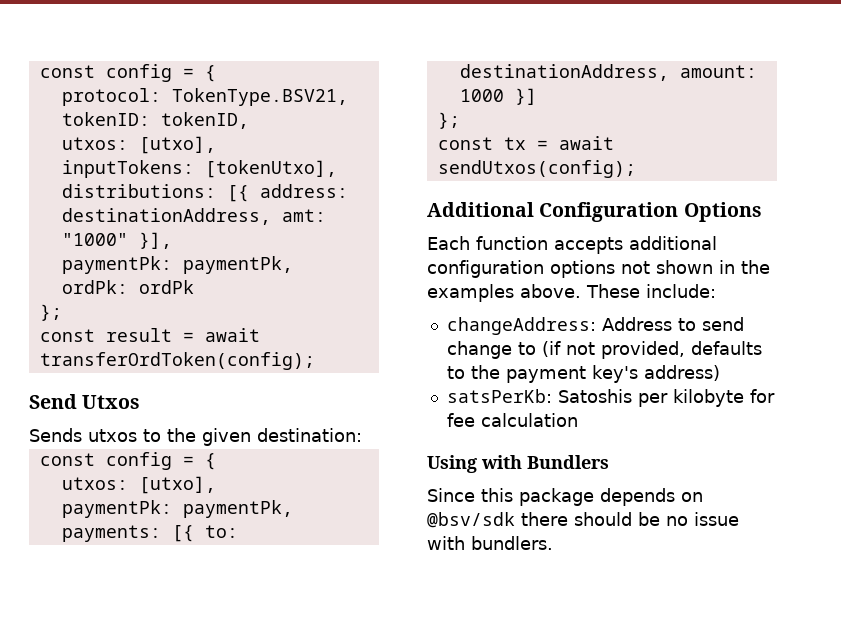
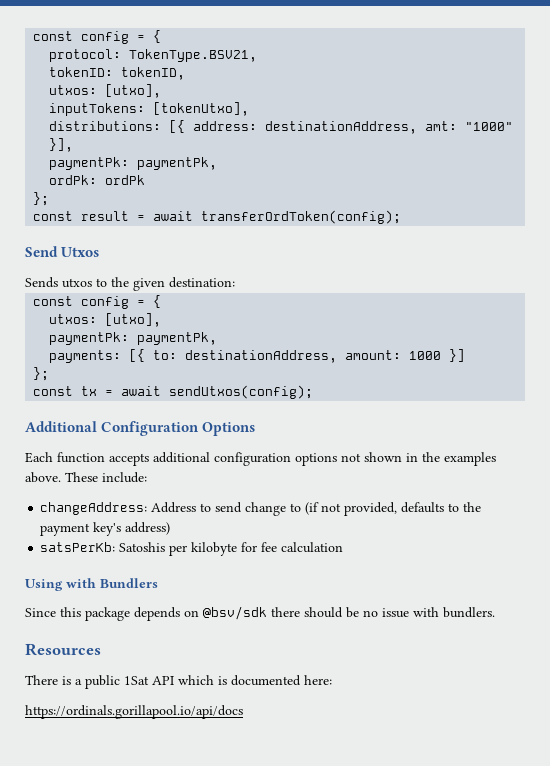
(553, 543) none -> [25,643,101,656] [25,675,332,689] [25,705,243,719] // Resources // There is a public 1Sat API which is documented here: // https://ordinals.gorillapool.io/api/docs

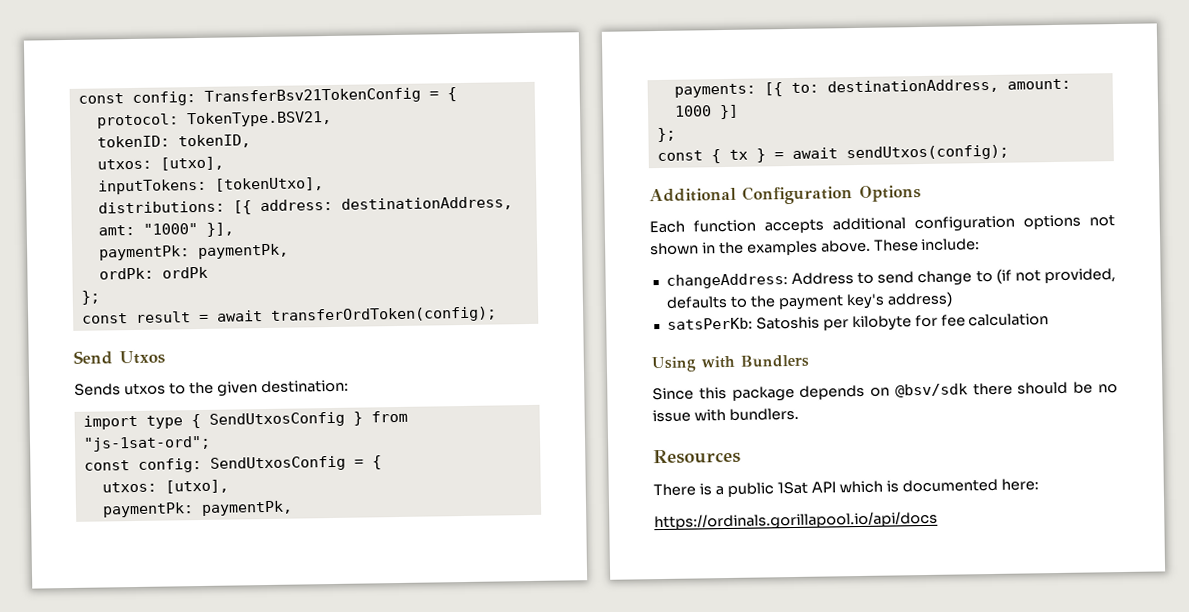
[33,31,130,44] const config -> [77,87,421,107] const config: TransferBsv21TokenConfig
[33,296,130,309] // const config -> [82,410,408,430] [82,435,211,452] [83,455,346,473] // import type { SendUtxosConfig } from "js-1sat-ord"; // const config: SendUtxosConfig
[81,386,98,396] tx -> [710,148,766,164] { tx }

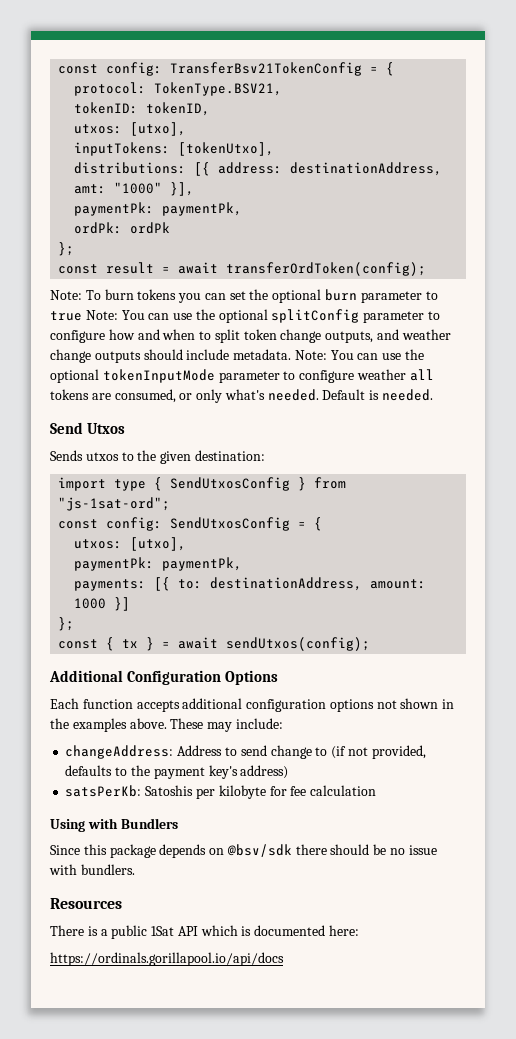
(497, 315) none -> [50,289,438,303] [50,309,441,323] [50,329,451,343] [50,349,425,363] [50,369,434,383] [50,389,434,403] // Note: To burn tokens you can set the optional burn parameter to true Note: You can use the optional splitConfig parameter to configure how and when to split token change outputs, and weather change outputs should include metadata. Note: You can use the optional tokenInputMode parameter to configure weather all tokens are consumed, or only what's needed. Default is needed.
(919, 245) none -> [207,722,233,732] may

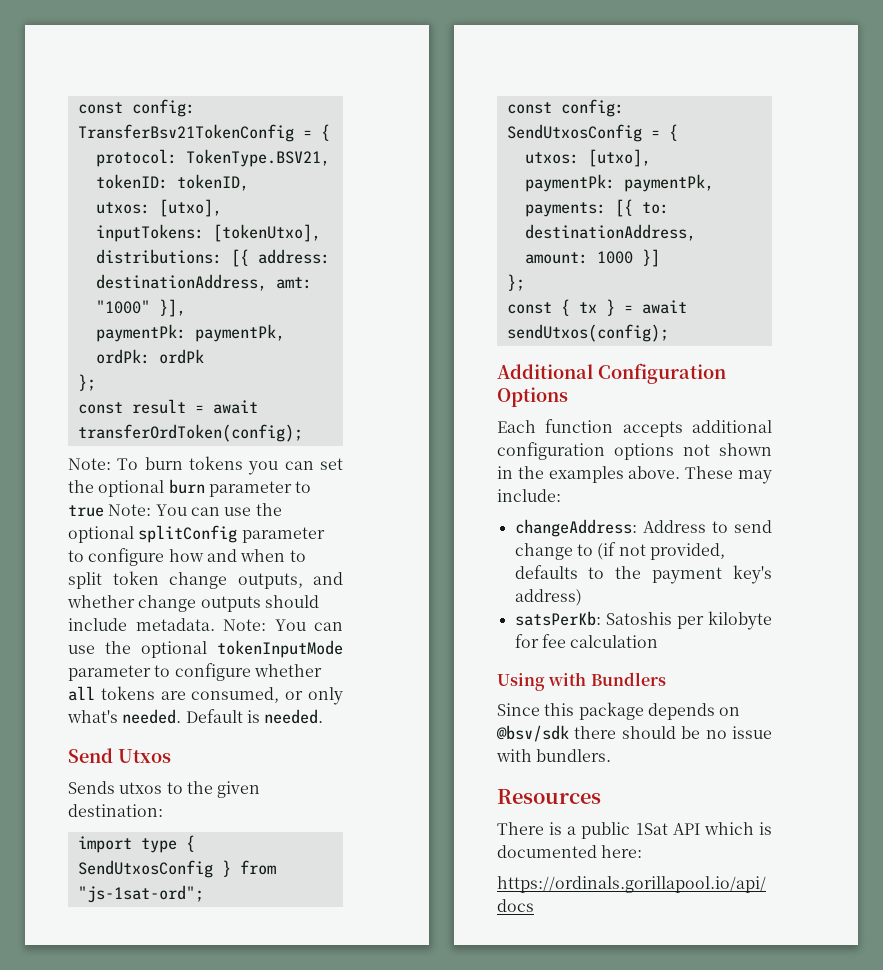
[401,329,451,340] weather -> [67,595,135,608] whether
[356,369,406,380] weather -> [253,664,322,677] whether

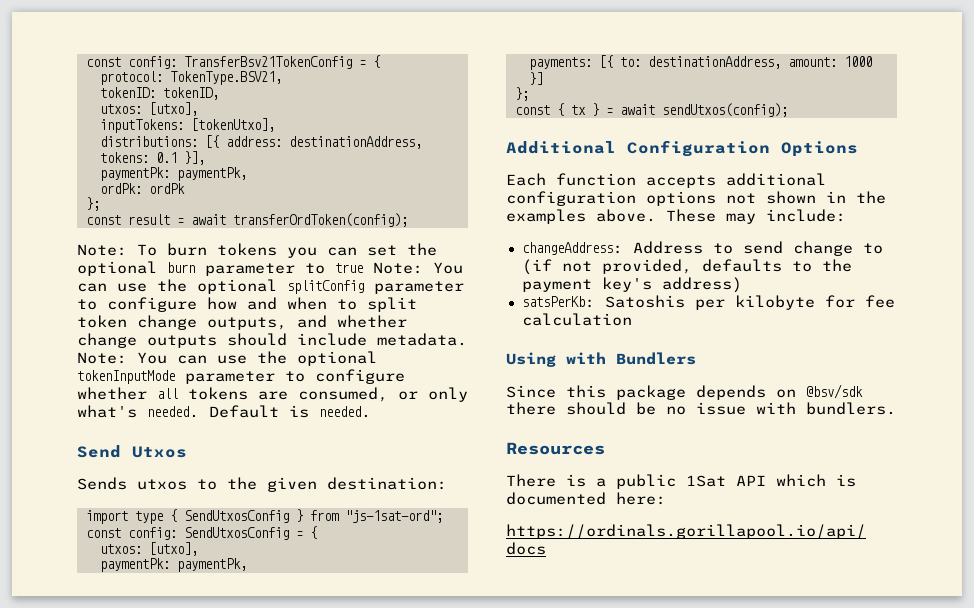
[275,277,312,289] [95,300,150,314] amt: "1000" -> [99,152,177,163] tokens: 0.1

